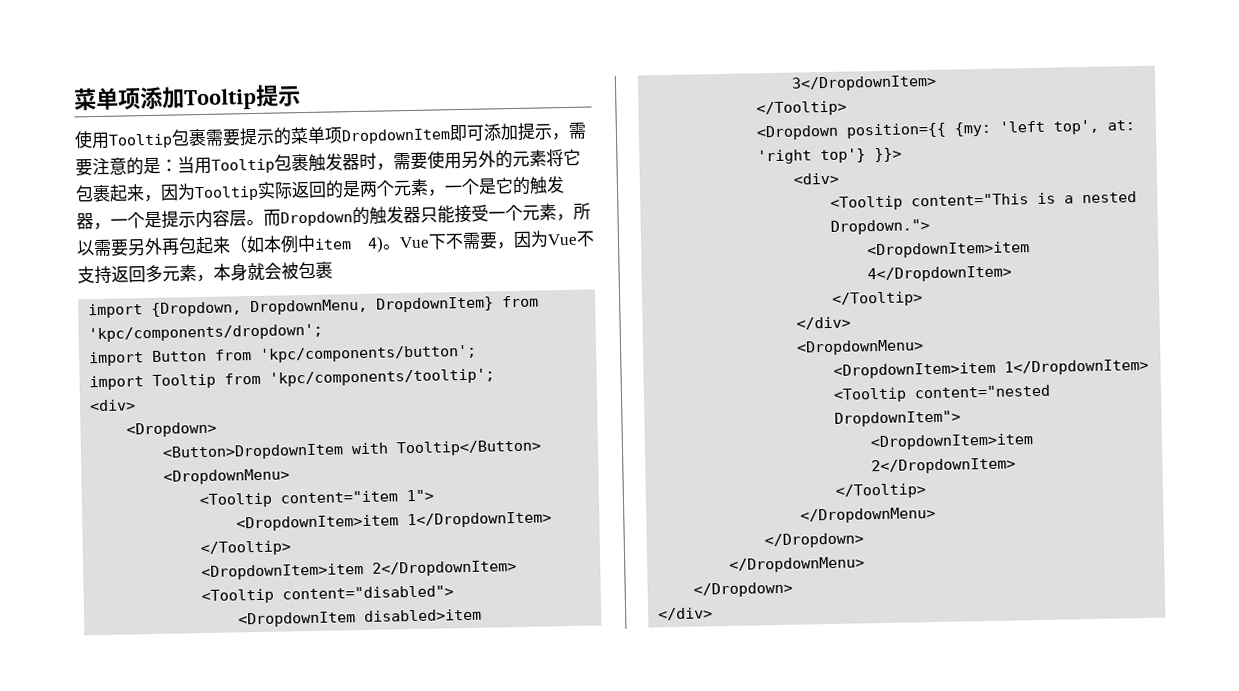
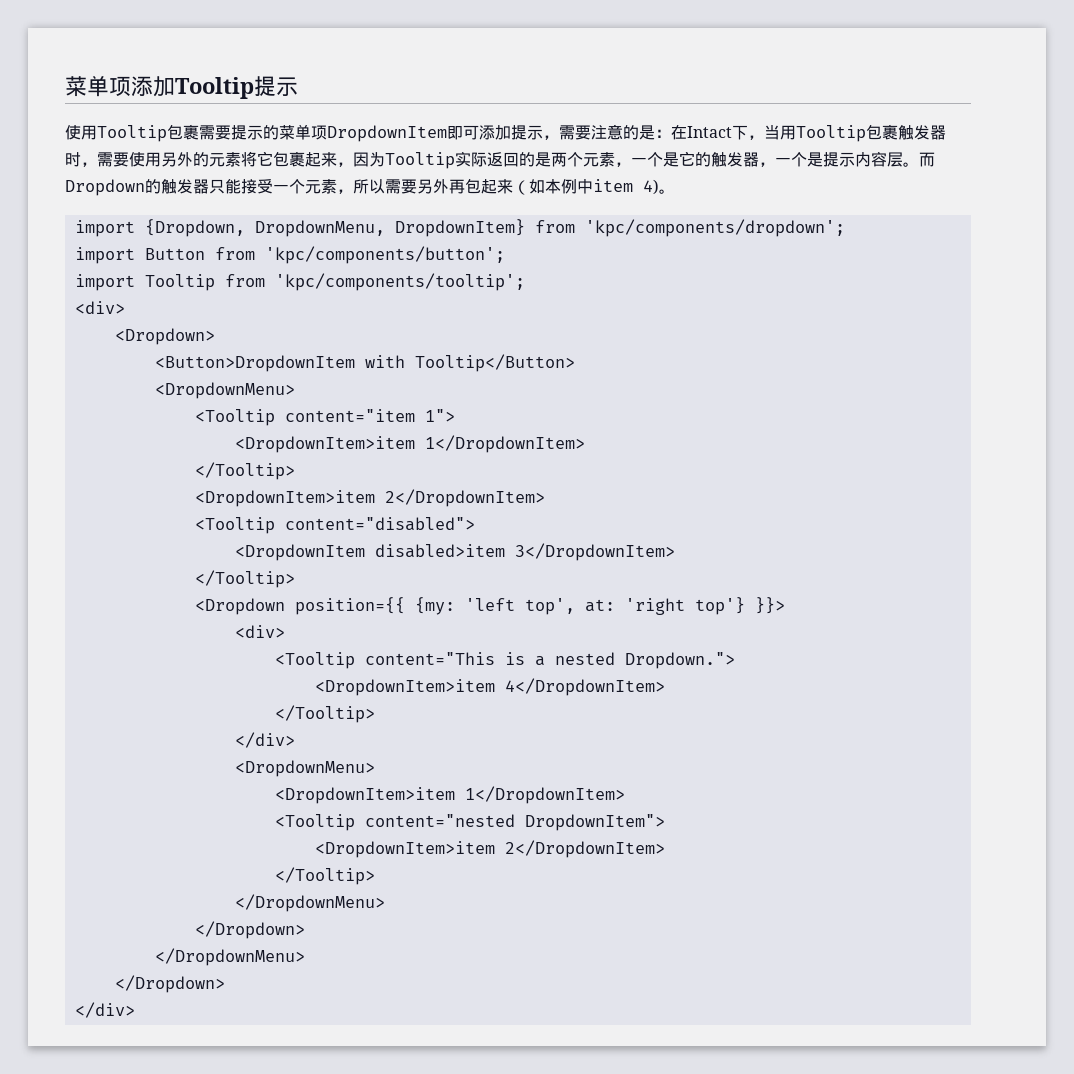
(178, 165) none -> [671,125,764,140] 在Intact下，
[399,230,595,250] [77,261,333,285] Vue下不需要，因为Vue不支持返回多元素，本身就会被包裹 -> (675, 191) none

